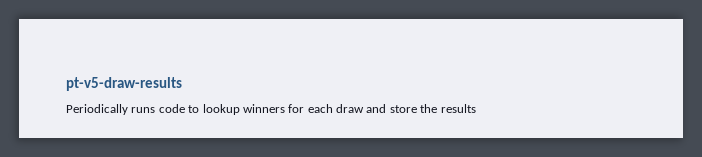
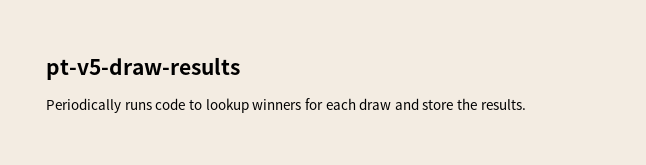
[440,104,476,113] results -> [480,99,526,110] results.

